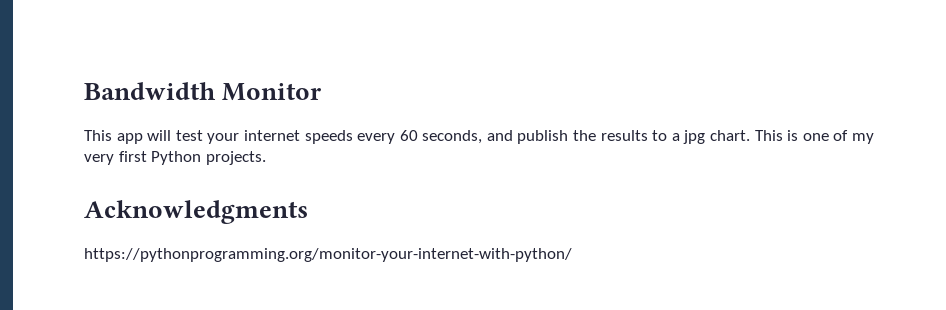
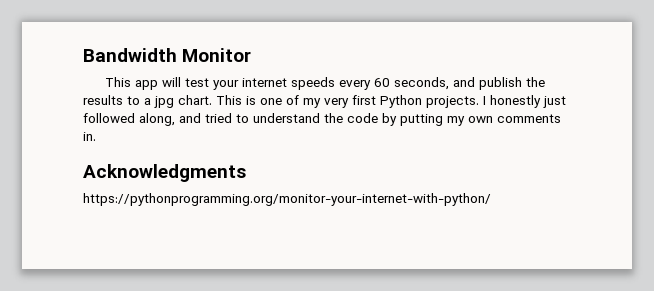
(266, 158) none -> [483,95,566,108] [83,113,561,126] [83,132,96,141] I honestly just followed along, and tried to understand the code by putting my own comments in.

